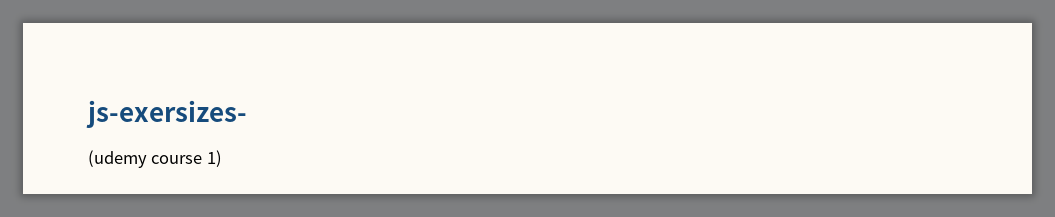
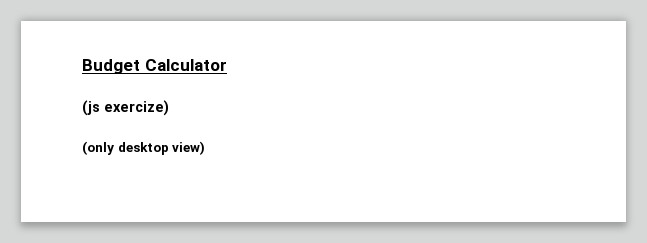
[86,100,247,128] [88,150,222,168] js-exersizes- // (udemy course 1) -> [82,59,227,74] [82,100,169,116] [82,141,206,155] Budget Calculator // (js exercize) // (only desktop view)

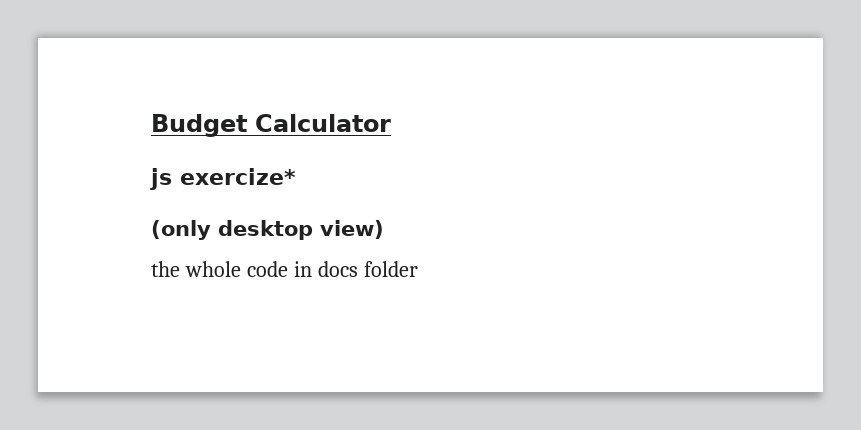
[82,100,169,116] (js exercize) -> [150,168,296,190] js exercize*
(206, 148) none -> [151,261,418,277] // the whole code in docs folder

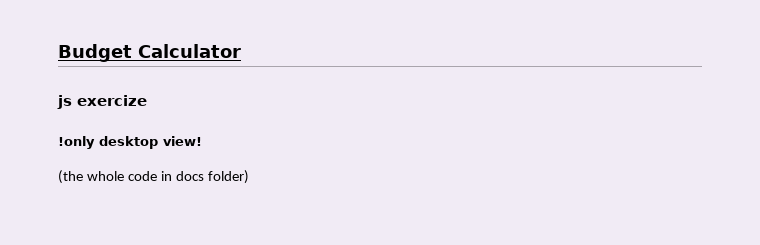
[180,168,296,185] [151,220,384,240] [151,261,180,277] exercize* // (only desktop view) // the -> [77,95,147,106] [58,136,202,149] [58,170,83,184] exercize // !only desktop view! // (the
[363,261,418,277] folder -> [207,170,249,184] folder)

